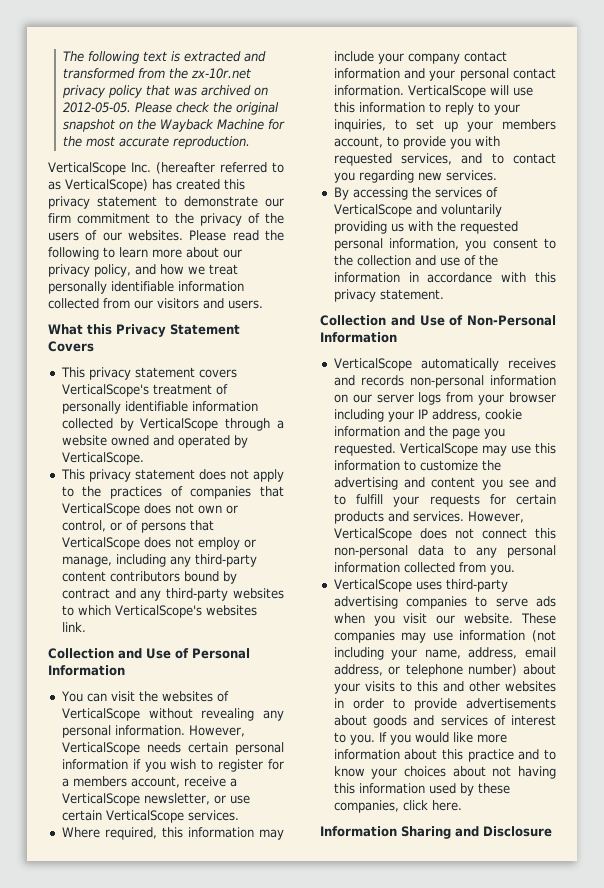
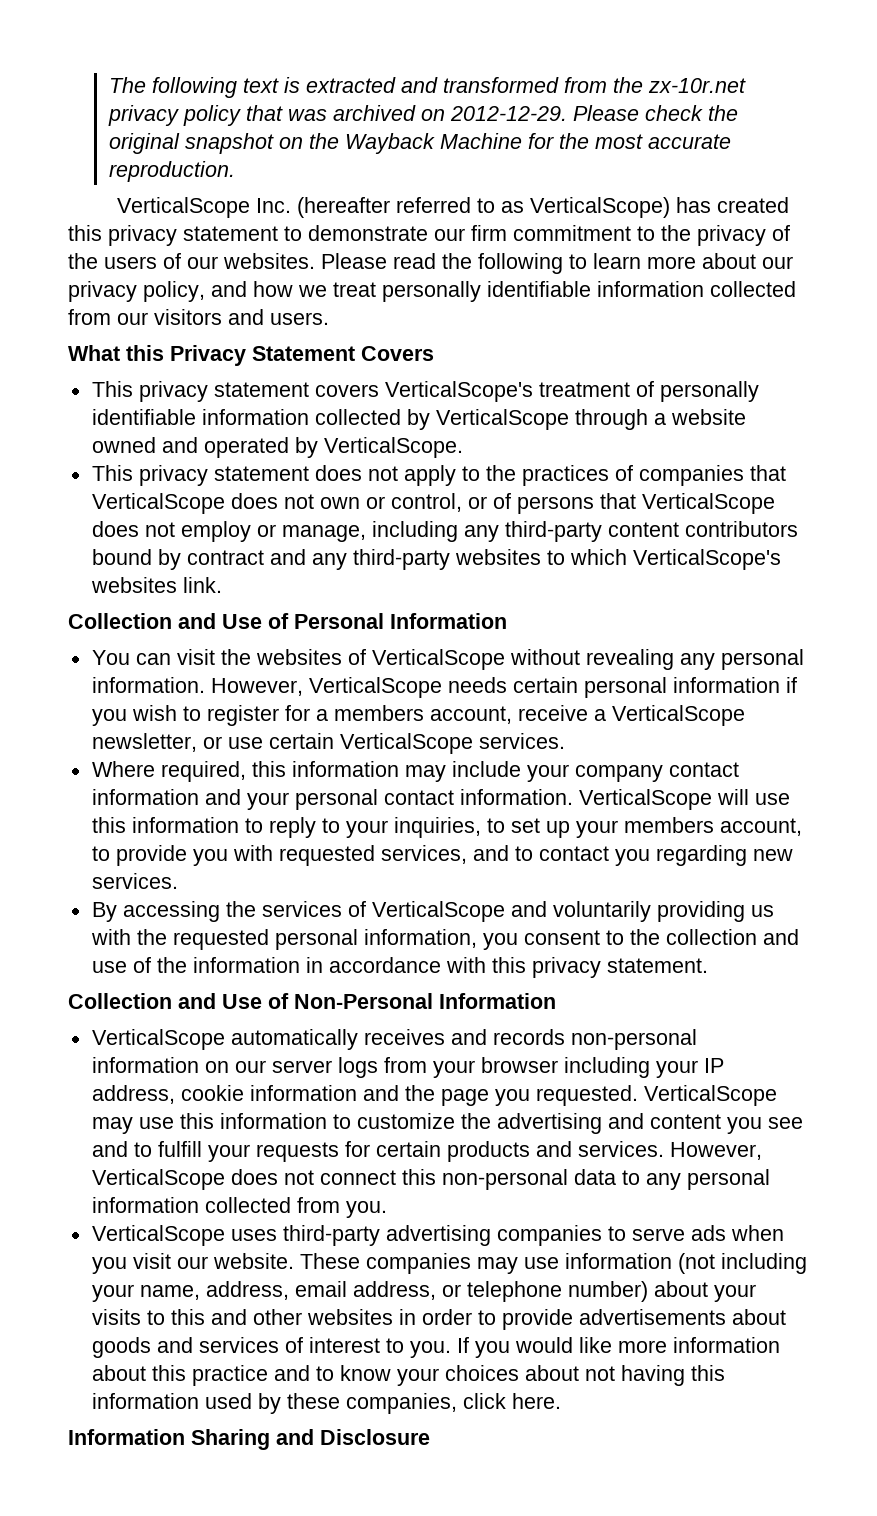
[62,102,131,113] 2012-05-05. -> [450,106,568,121] 2012-12-29.

